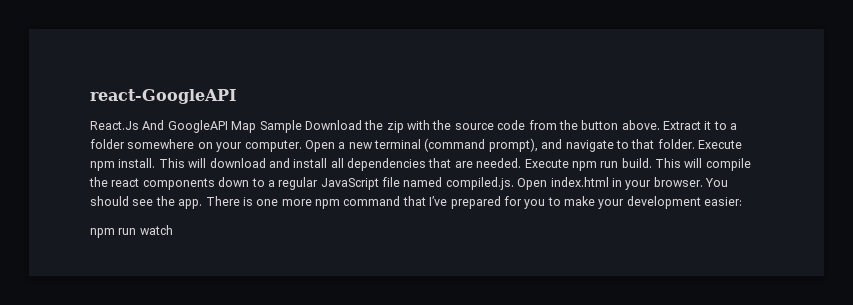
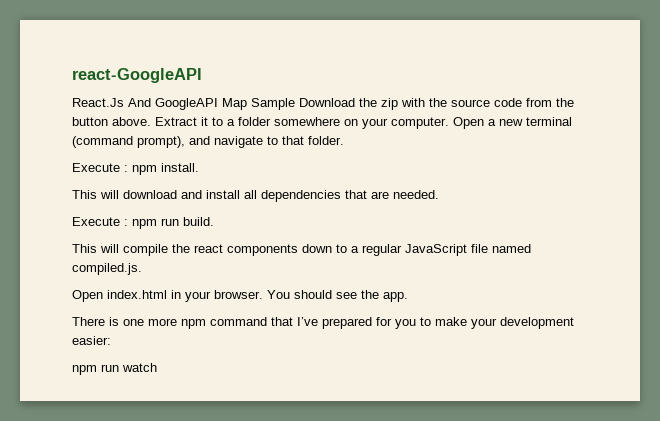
[698,140,742,149] Execute -> [72,163,128,172] // Execute :
(156, 163) none -> (199, 167) //
[524,159,569,168] Execute -> [72,217,128,226] // Execute :
(652, 163) none -> (214, 221) //
(514, 183) none -> (142, 269) //
(203, 204) none -> (408, 297) //

